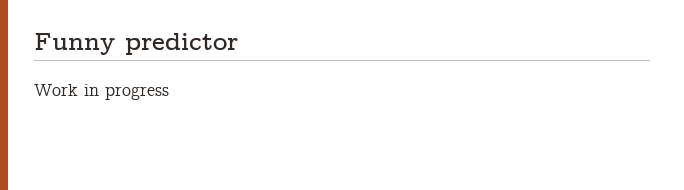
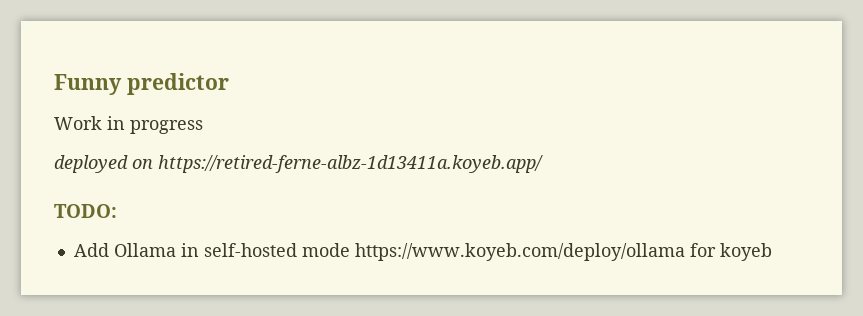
(169, 93) none -> [54,155,543,173] [54,204,117,218] [73,243,772,261] // deployed on https://retired-ferne-albz-1d13411a.koyeb.app/ // TODO: // Add Ollama in self-hosted mode https://www.koyeb.com/deploy/ollama for koyeb

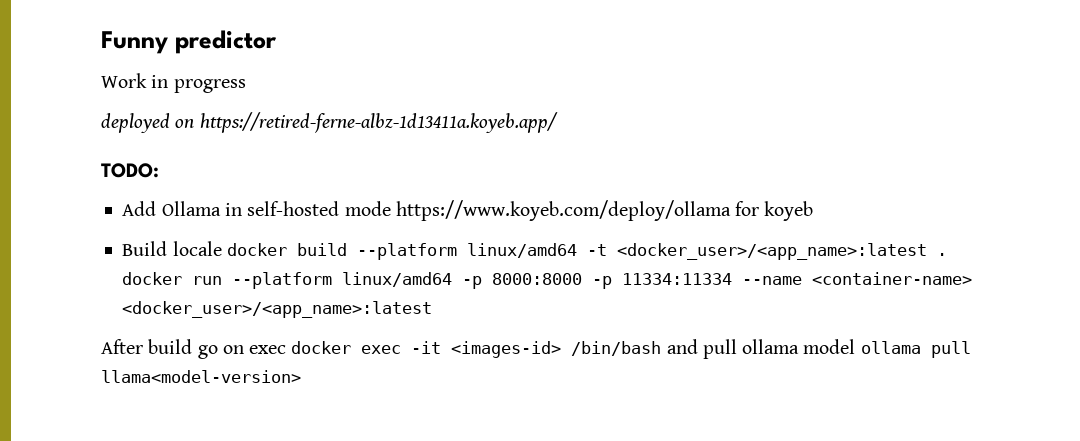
(772, 252) none -> [122,241,947,260] [122,272,973,289] [122,301,433,318] [101,339,971,359] [101,370,301,383] // Build locale docker build --platform linux/amd64 -t <docker_user>/<app_name>:latest . docker run --platform linux/amd64 -p 8000:8000 -p 11334:11334 --name <container-name> <docker_user>/<app_name>:latest // After build go on exec docker exec -it <images-id> /bin/bash and pull ollama model ollama pull llama<model-version>

